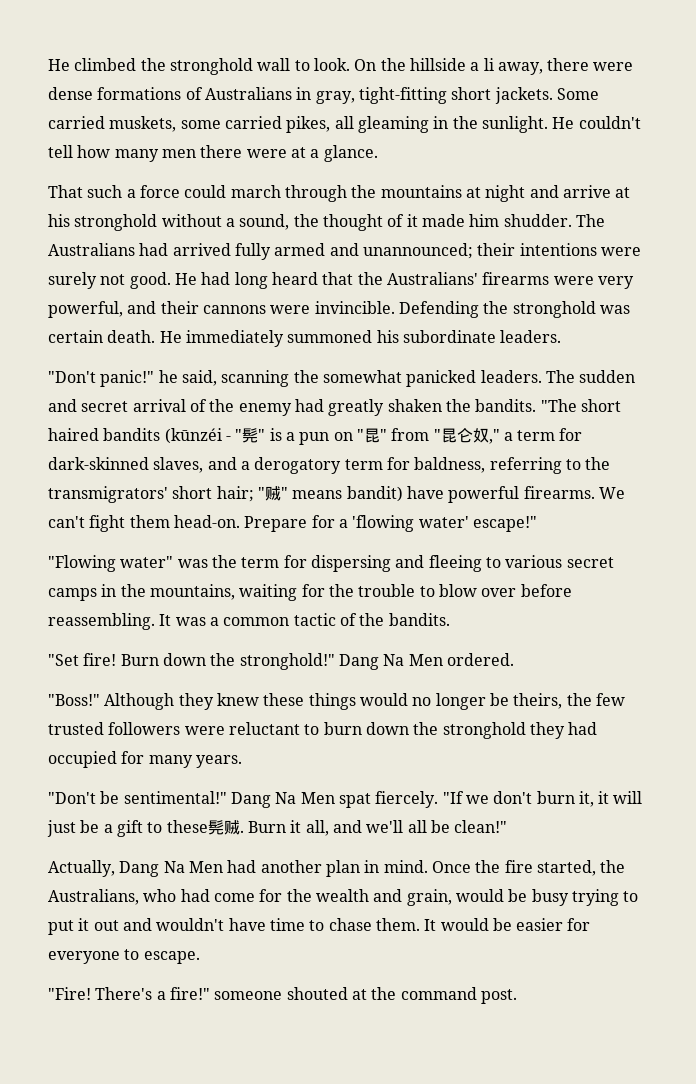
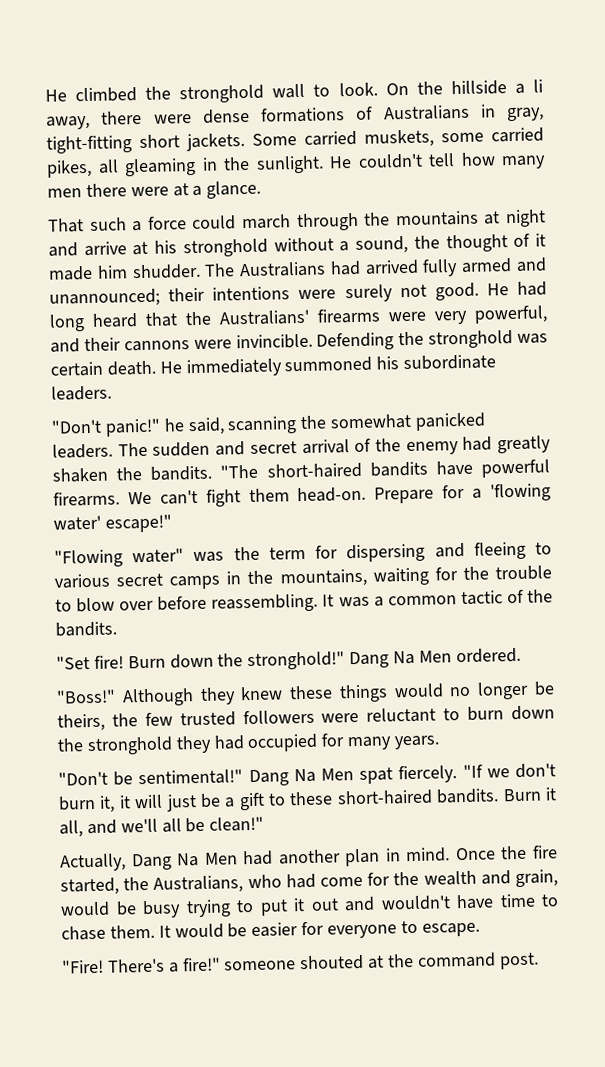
[580,399,621,412] [48,428,583,445] [48,457,611,474] [48,486,403,503] short haired bandits (kūnzéi - "髡" is a pun on "昆" from "昆仑奴," a term for dark-skinned slaves, and a derogatory term for baldness, referring to the transmigrators' short hair; "贼" means bandit) -> [266,461,428,479] short-haired bandits
[207,820,244,835] 髡贼. -> [336,788,500,806] short-haired bandits.

